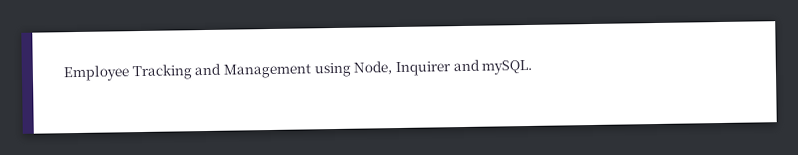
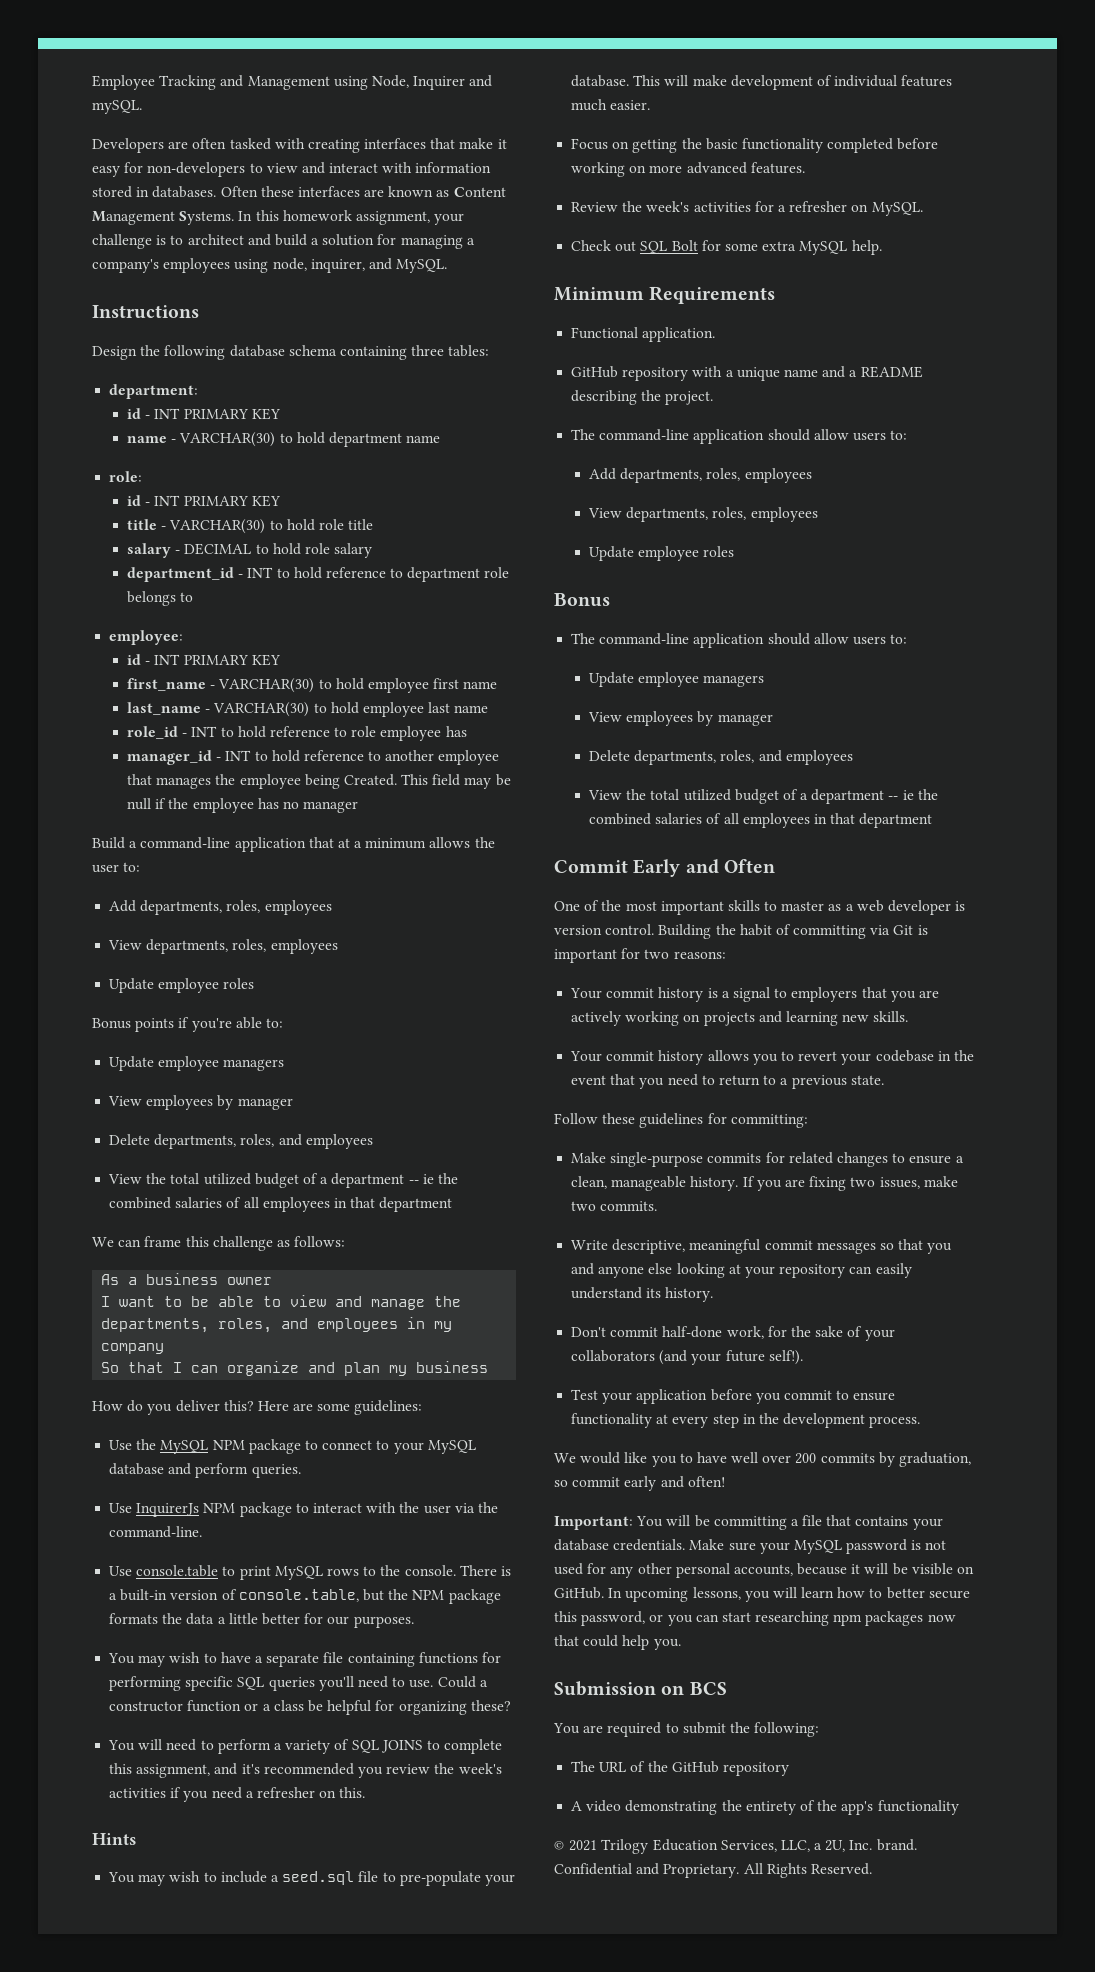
(533, 67) none -> [92,138,507,153] [92,162,492,177] [92,186,506,198] [92,210,465,225] [92,234,475,249] [92,258,448,273] [92,305,199,319] [92,345,490,360] [109,384,199,399] [126,408,280,420] [126,432,441,447] [109,471,143,482] [126,495,280,507] [126,519,374,534] [126,543,373,558] [126,567,510,582] [126,591,194,606] [109,630,184,645] [126,654,280,666] [126,678,498,693] [126,702,489,717] [126,726,467,741] [126,750,500,765] [126,774,511,789] [126,798,359,813] [92,837,495,852] [92,862,141,873] [109,900,332,915] [108,939,338,954] [109,978,255,993] [92,1017,283,1032] [109,1056,285,1071] [108,1095,293,1110] [109,1134,373,1149] [108,1173,458,1188] [109,1197,453,1212] [92,1236,346,1251] [101,1273,273,1285] [101,1295,462,1310] [101,1317,453,1333] [101,1343,165,1354] [101,1361,489,1376] [92,1400,423,1415] [109,1439,476,1454] [109,1463,301,1478] [109,1502,498,1517] [109,1526,203,1538] [109,1565,511,1580] [109,1589,501,1604] [109,1613,414,1628] [108,1652,501,1667] [109,1676,488,1691] [109,1700,511,1715] [108,1739,503,1754] [109,1763,502,1778] [109,1787,366,1802] [92,1833,136,1845] [108,1871,515,1886] [571,75,953,90] [571,99,651,111] [571,138,939,153] [571,162,805,177] [571,201,923,216] [571,240,882,255] [554,286,776,304] [571,327,716,342] [571,366,923,381] [571,390,714,405] [571,429,908,444] [588,468,812,483] [587,507,818,522] [588,546,735,561] [554,593,610,607] [571,633,908,648] [588,672,765,687] [587,711,773,726] [588,750,853,765] [587,789,938,804] [588,813,933,828] [554,859,775,877] [554,900,966,915] [554,924,928,939] [554,948,726,963] [570,987,939,1002] [571,1011,909,1026] [570,1050,974,1065] [571,1074,884,1089] [554,1113,808,1128] [571,1152,964,1167] [571,1176,958,1191] [571,1201,658,1211] [571,1239,953,1254] [571,1263,912,1278] [571,1287,714,1302] [571,1326,895,1341] [571,1350,803,1365] [571,1389,896,1404] [571,1413,921,1428] [554,1452,972,1467] [554,1476,725,1491] [554,1515,943,1530] [554,1539,947,1554] [554,1563,975,1578] [554,1587,970,1602] [554,1611,956,1626] [554,1635,681,1650] [554,1681,727,1696] [553,1722,820,1737] [571,1761,789,1776] [571,1800,959,1815] [554,1839,917,1854] [554,1863,872,1878] // Developers are often tasked with creating interfaces that make it easy for non-developers to view and interact with information stored in databases. Often these interfaces are known as Content Management Systems. In this homework assignment, your challenge is to architect and build a solution for managing a company's employees using node, inquirer, and MySQL. // Instructions // Design the following database schema containing three tables: // department: // id - INT PRIMARY KEY // name - VARCHAR(30) to hold department name // role: // id - INT PRIMARY KEY // title - VARCHAR(30) to hold role title // salary - DECIMAL to hold role salary // department_id - INT to hold reference to department role belongs to // employee: // id - INT PRIMARY KEY // first_name - VARCHAR(30) to hold employee first name // last_name - VARCHAR(30) to hold employee last name // role_id - INT to hold reference to role employee has // manager_id - INT to hold reference to another employee that manages the employee being Created. This field may be null if the employee has no manager // Build a command-line application that at a minimum allows the user to: // Add departments, roles, employees // View departments, roles, employees // Update employee roles // Bonus points if you're able to: // Update employee managers // View employees by manager // Delete departments, roles, and employees // View the total utilized budget of a department -- ie the combined salaries of all employees in that department // We can frame this challenge as follows: // As a business owner // I want to be able to view and manage the departments, roles, and employees in my company // So that I can organize and plan my business // How do you deliver this? Here are some guidelines: // Use the MySQL NPM package to connect to your MySQL database and perform queries. // Use InquirerJs NPM package to interact with the user via the command-line. // Use console.table to print MySQL rows to the console. There is a built-in version of console.table, but the NPM package formats the data a little better for our purposes. // You may wish to have a separate file containing functions for performing specific SQL queries you'll need to use. Could a constructor function or a class be helpful for organizing these? // You will need to perform a variety of SQL JOINS to complete this assignment, and it's recommended you review the week's activities if you need a refresher on this. // Hints // You may wish to include a seed.sql file to pre-populate your database. This will make development of individual features much easier. // Focus on getting the basic functionality completed before working on more advanced features. // Review the week's activities for a refresher on MySQL. // Check out SQL Bolt for some extra MySQL help. // Minimum Requirements // Functional application. // GitHub repository with a unique name and a README describing the project. // The command-line application should allow users to: // Add departments, roles, employees // View departments, roles, employees // Update employee roles // Bonus // The command-line application should allow users to: // Update employee managers // View employees by manager // Delete departments, roles, and employees // View the total utilized budget of a department -- ie the combined salaries of all employees in that department // Commit Early and Often // One of the most important skills to master as a web developer is version control. Building the habit of committing via Git is important for two reasons: // Your commit history is a signal to employers that you are actively working on projects and learning new skills. // Your commit history allows you to revert your codebase in the event that you need to return to a previous state. // Follow these guidelines for committing: // Make single-purpose commits for related changes to ensure a clean, manageable history. If you are fixing two issues, make two commits. // Write descriptive, meaningful commit messages so that you and anyone else looking at your repository can easily understand its history. // Don't commit half-done work, for the sake of your collaborators (and your future self!). // Test your application before you commit to ensure functionality at every step in the development process. // We would like you to have well over 200 commits by graduation, so commit early and often! // Important: You will be committing a file that contains your database credentials. Make sure your MySQL password is not used for any other personal accounts, because it will be visible on GitHub. In upcoming lessons, you will learn how to better secure this password, or you can start researching npm packages now that could help you. // Submission on BCS // You are required to submit the following: // The URL of the GitHub repository // A video demonstrating the entirety of the app's functionality // © 2021 Trilogy Education Services, LLC, a 2U, Inc. brand. Confidential and Proprietary. All Rights Reserved.

